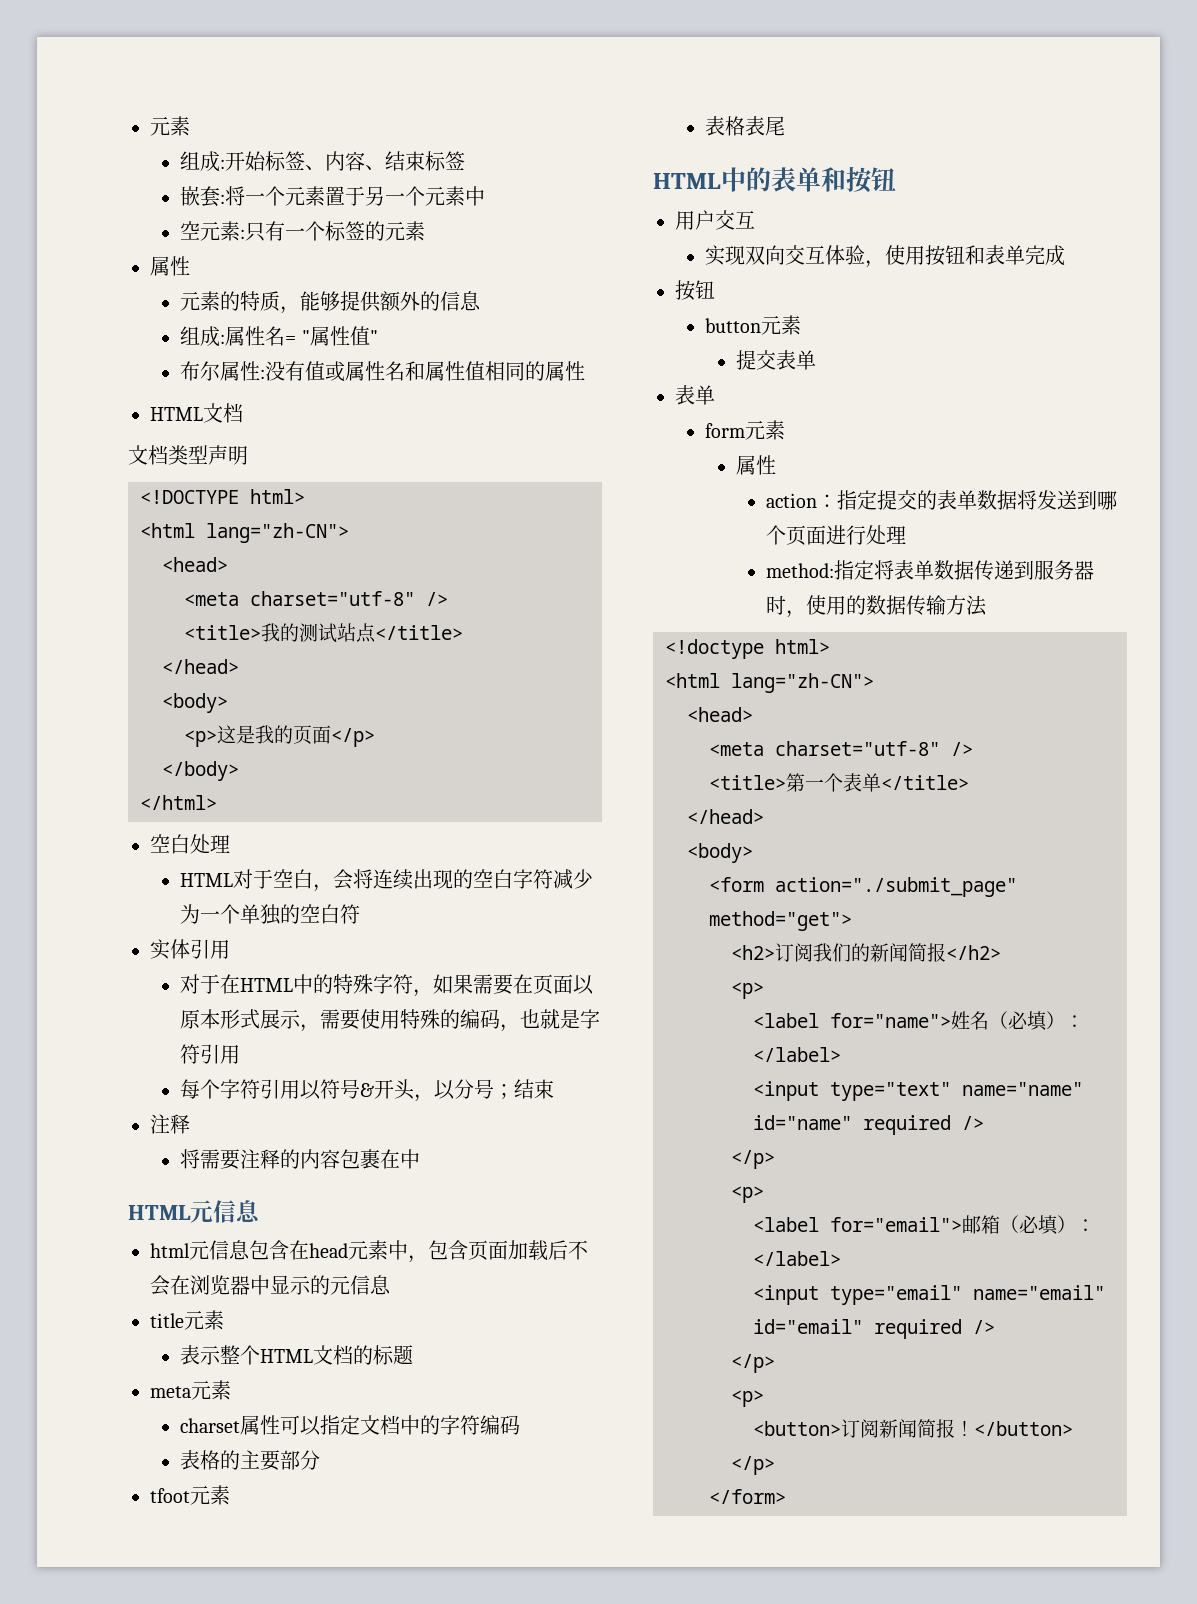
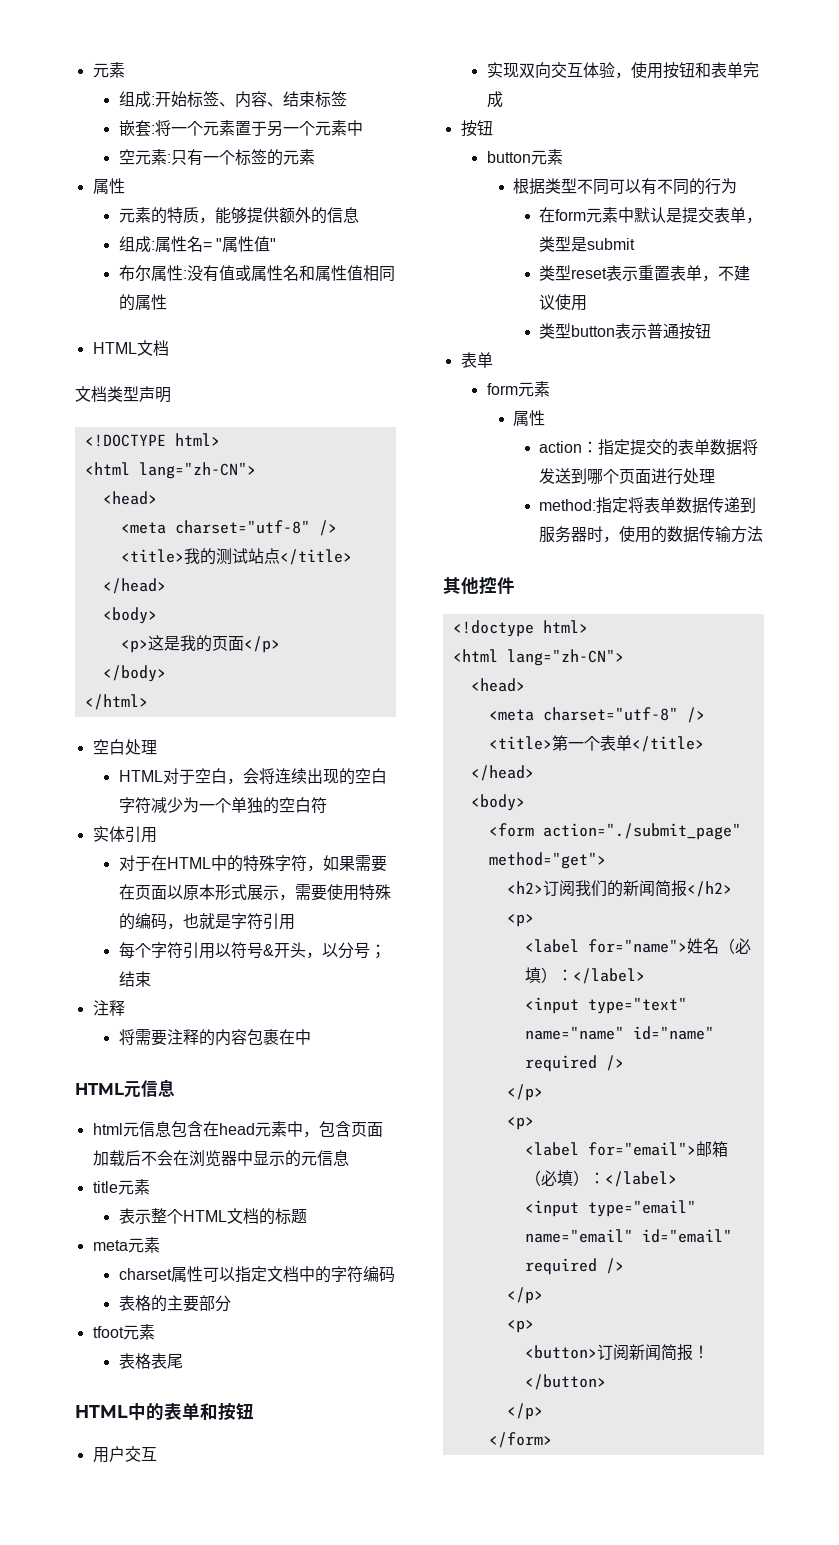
[735,350,816,370] 提交表单 -> [513,178,738,195] [539,207,763,224] [539,236,636,252] [539,265,751,282] [539,294,588,311] [539,323,712,340] 根据类型不同可以有不同的行为 // 在form元素中默认是提交表单，类型是submit // 类型reset表示重置表单，不建议使用 // 类型button表示普通按钮
(987, 605) none -> [443,576,515,595] // 其他控件

